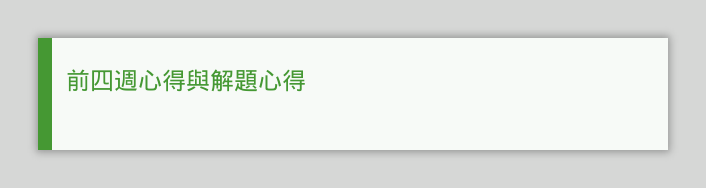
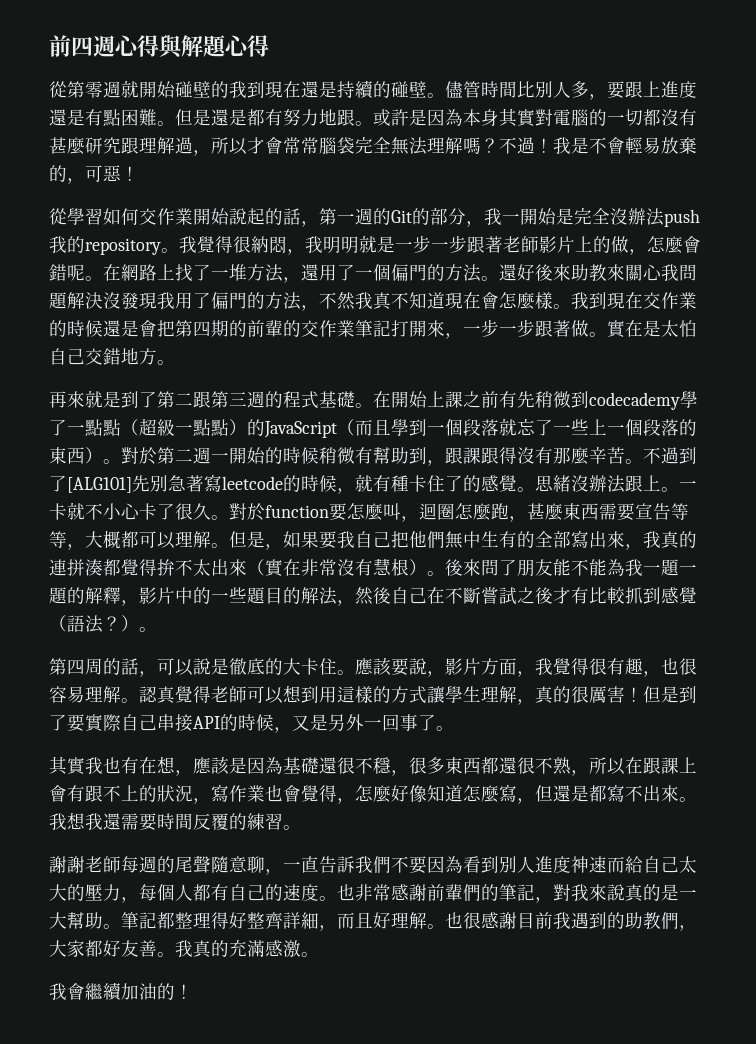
(306, 80) none -> [49,80,697,100] [49,108,697,127] [49,136,697,156] [49,165,139,184] [49,207,700,227] [49,235,701,255] [49,264,697,283] [49,292,697,311] [49,319,697,339] [49,348,175,365] [49,390,698,410] [49,418,697,438] [49,446,697,466] [49,474,697,494] [49,502,689,522] [49,530,697,550] [49,558,697,577] [49,587,697,606] [49,615,157,633] [49,658,697,677] [49,685,697,705] [49,714,454,733] [49,756,697,776] [49,784,697,804] [49,812,301,831] [49,855,697,875] [49,884,697,903] [49,912,697,931] [49,939,319,958] [49,982,193,1001] // 從第零週就開始碰壁的我到現在還是持續的碰壁。儘管時間比別人多，要跟上進度還是有點困難。但是還是都有努力地跟。或許是因為本身其實對電腦的一切都沒有甚麼研究跟理解過，所以才會常常腦袋完全無法理解嗎？不過！我是不會輕易放棄的，可惡！ // 從學習如何交作業開始說起的話，第一週的Git的部分，我一開始是完全沒辦法push我的repository。我覺得很納悶，我明明就是一步一步跟著老師影片上的做，怎麼會錯呢。在網路上找了一堆方法，還用了一個偏門的方法。還好後來助教來關心我問題解決沒發現我用了偏門的方法，不然我真不知道現在會怎麼樣。我到現在交作業的時候還是會把第四期的前輩的交作業筆記打開來，一步一步跟著做。實在是太怕自己交錯地方。 // 再來就是到了第二跟第三週的程式基礎。在開始上課之前有先稍微到codecademy學了一點點（超級一點點）的JavaScript（而且學到一個段落就忘了一些上一個段落的東西）。對於第二週一開始的時候稍微有幫助到，跟課跟得沒有那麼辛苦。不過到了[ALG101]先別急著寫leetcode的時候，就有種卡住了的感覺。思緒沒辦法跟上。一卡就不小心卡了很久。對於function要怎麼叫，迴圈怎麼跑，甚麼東西需要宣告等等，大概都可以理解。但是，如果要我自己把他們無中生有的全部寫出來，我真的連拼湊都覺得拚不太出來（實在非常沒有慧根）。後來問了朋友能不能為我一題一題的解釋，影片中的一些題目的解法，然後自己在不斷嘗試之後才有比較抓到感覺（語法？）。 // 第四周的話，可以說是徹底的大卡住。應該要說，影片方面，我覺得很有趣，也很容易理解。認真覺得老師可以想到用這樣的方式讓學生理解，真的很厲害！但是到了要實際自己串接API的時候，又是另外一回事了。 // 其實我也有在想，應該是因為基礎還很不穩，很多東西都還很不熟，所以在跟課上會有跟不上的狀況，寫作業也會覺得，怎麼好像知道怎麼寫，但還是都寫不出來。我想我還需要時間反覆的練習。 // 謝謝老師每週的尾聲隨意聊，一直告訴我們不要因為看到別人進度神速而給自己太大的壓力，每個人都有自己的速度。也非常感謝前輩們的筆記，對我來說真的是一大幫助。筆記都整理得好整齊詳細，而且好理解。也很感謝目前我遇到的助教們，大家都好友善。我真的充滿感激。 // 我會繼續加油的！

